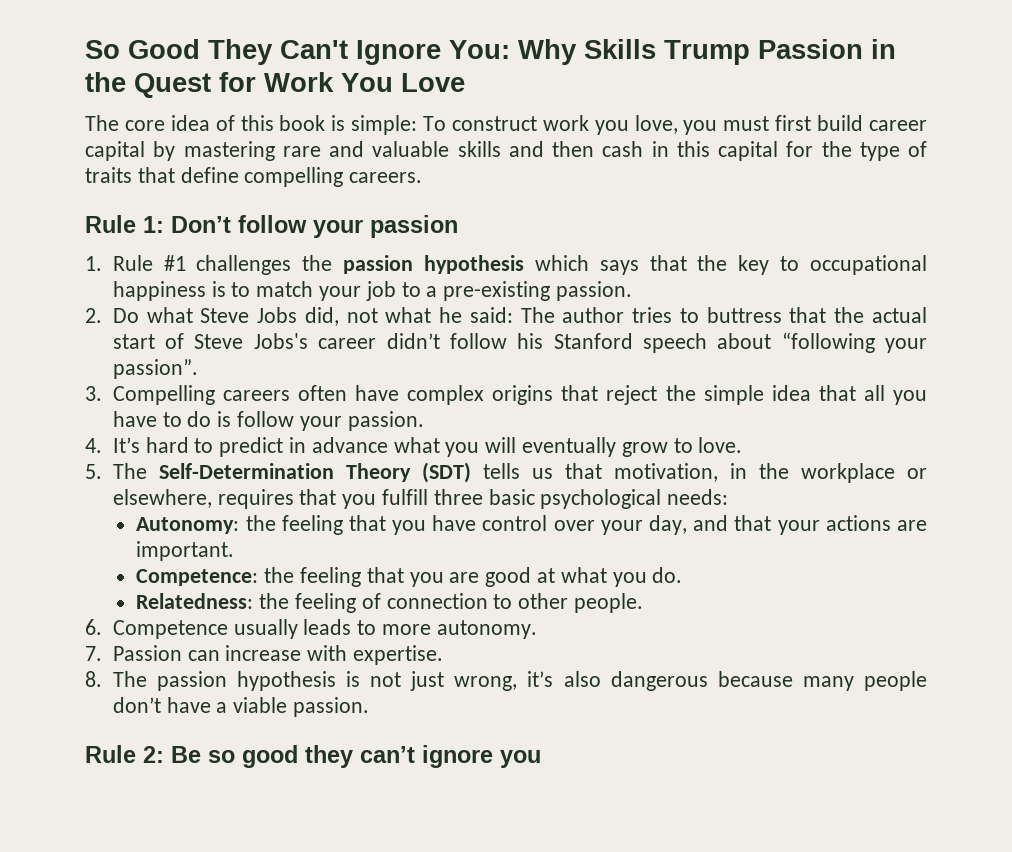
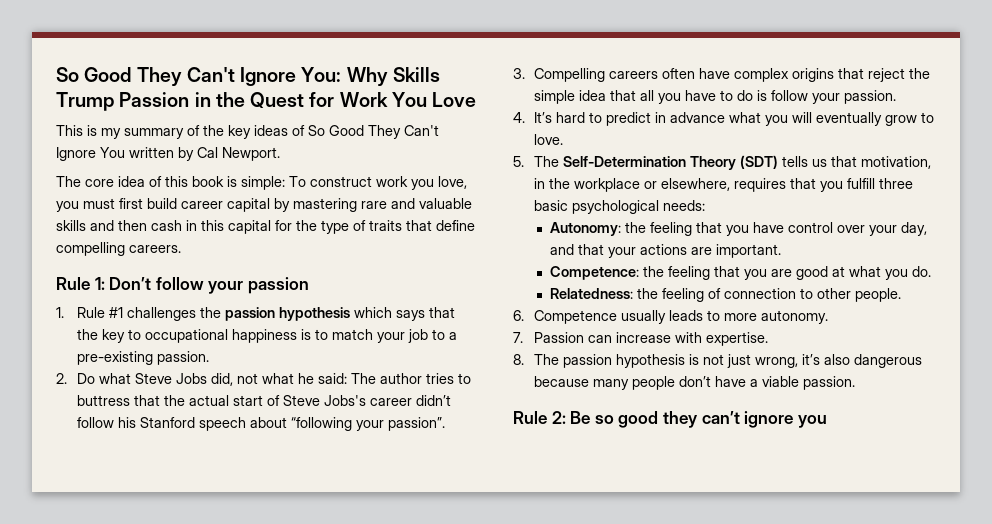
(465, 82) none -> [56,125,439,139] [56,147,280,161] // This is my summary of the key ideas of So Good They Can't Ignore You written by Cal Newport.

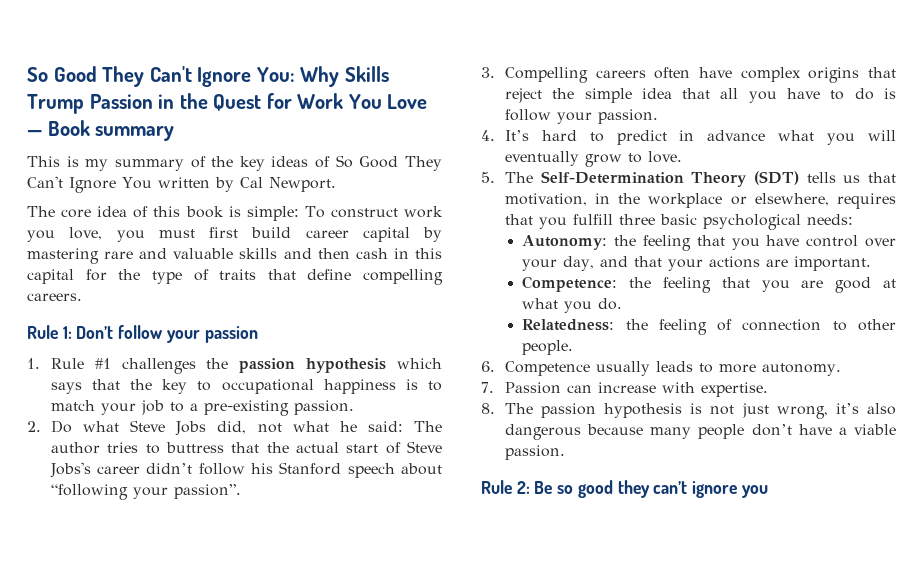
(477, 99) none -> [27,120,175,141] — Book summary

